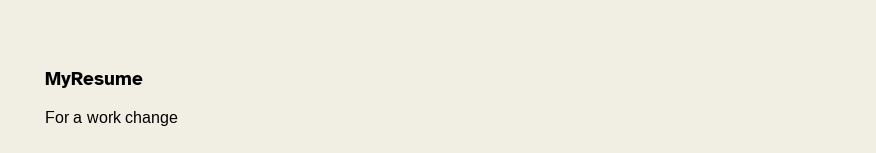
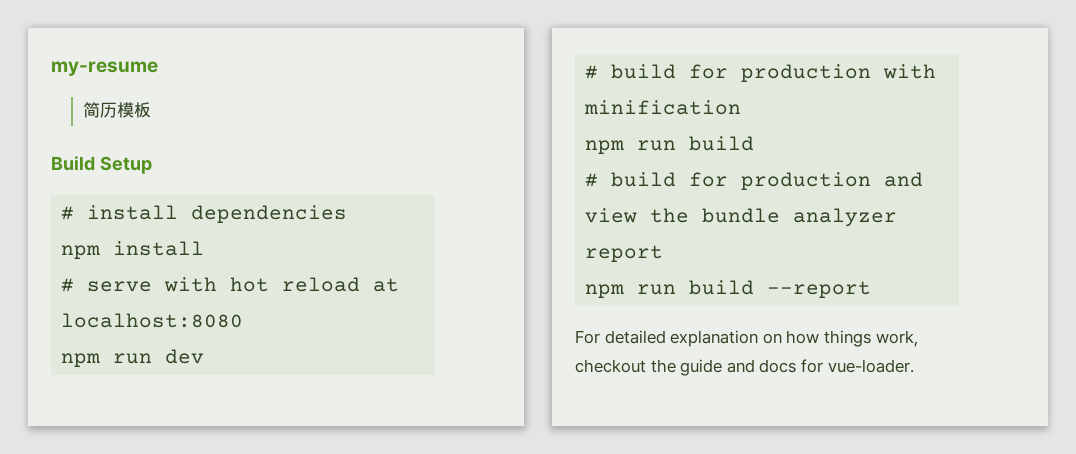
[45,72,143,88] [45,111,178,126] MyResume // For a work change -> [51,61,158,76] [82,102,151,118] [51,156,152,174] [61,205,348,223] [61,241,205,259] [61,277,400,292] [61,313,244,328] [61,349,205,367] [585,64,937,82] [584,100,742,115] [585,136,755,154] [585,172,924,190] [585,208,898,227] [585,245,664,262] [585,280,872,298] [575,330,918,347] [575,359,914,376] my-resume // 简历模板 // Build Setup // # install dependencies // npm install // # serve with hot reload at localhost:8080 // npm run dev // # build for production with minification // npm run build // # build for production and view the bundle analyzer report // npm run build --report // For detailed explanation on how things work, checkout the guide and docs for vue-loader.

